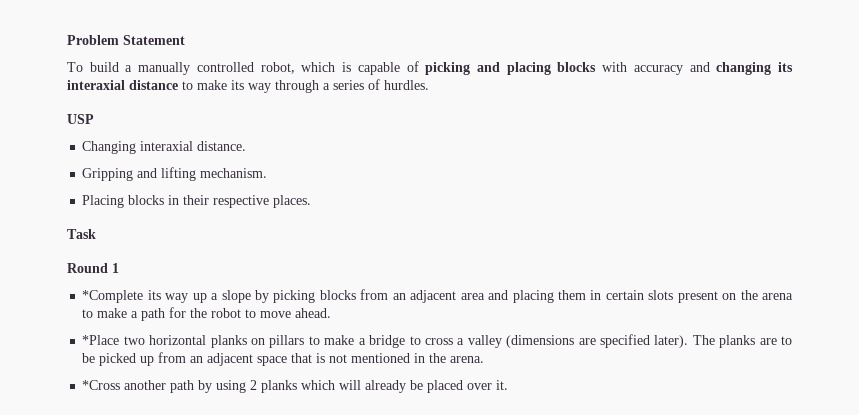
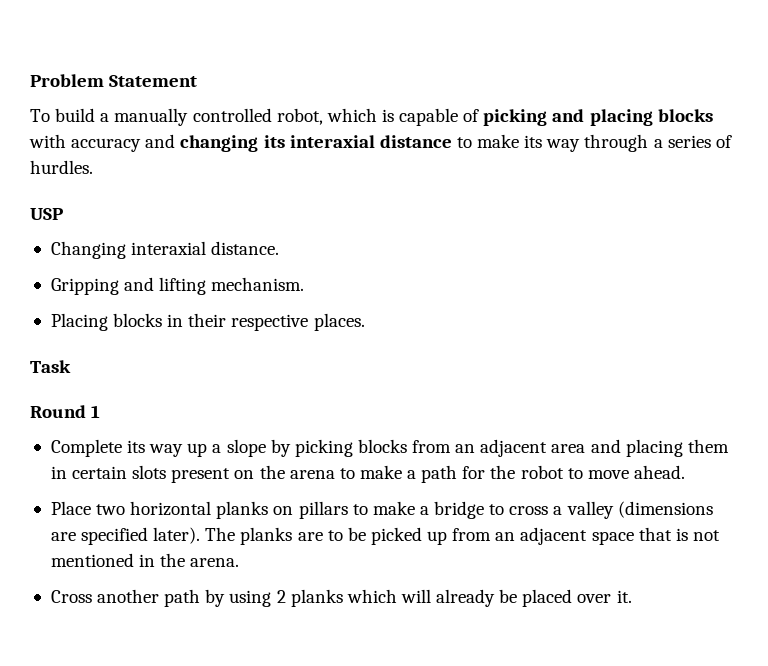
[82,290,144,303] *Complete -> [50,439,122,457] Complete
[82,335,120,345] *Place -> [50,501,91,515] Place
[82,380,121,390] *Cross -> [50,590,92,603] Cross

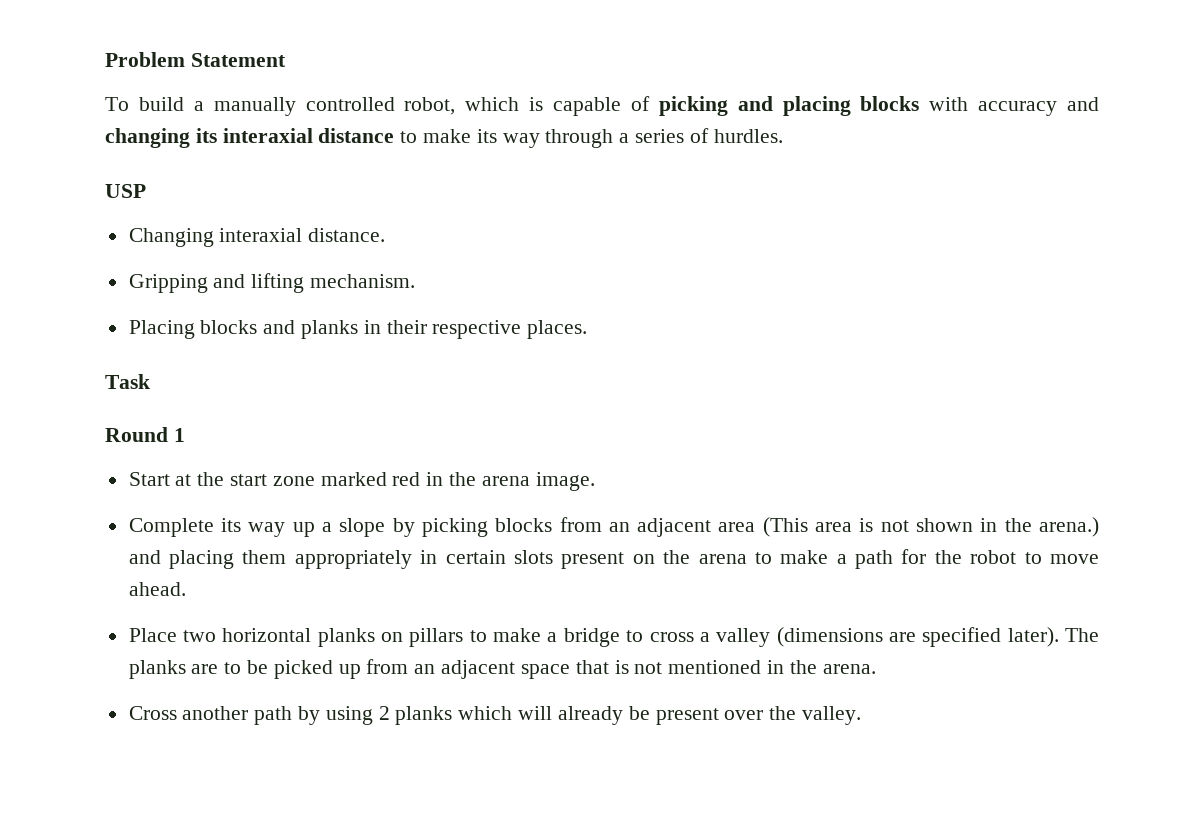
(163, 320) none -> [263,320,359,339] and planks
(101, 411) none -> [128,472,595,491] // Start at the start zone marked red in the arena image.
(586, 448) none -> [762,517,1099,537] (This area is not shown in the arena.)
(729, 446) none -> [294,550,412,569] appropriately
[522,589,632,607] placed over it. -> [655,706,861,725] present over the valley.

